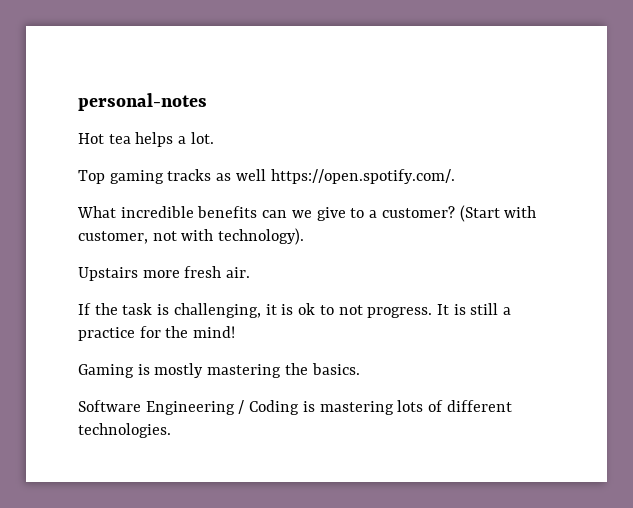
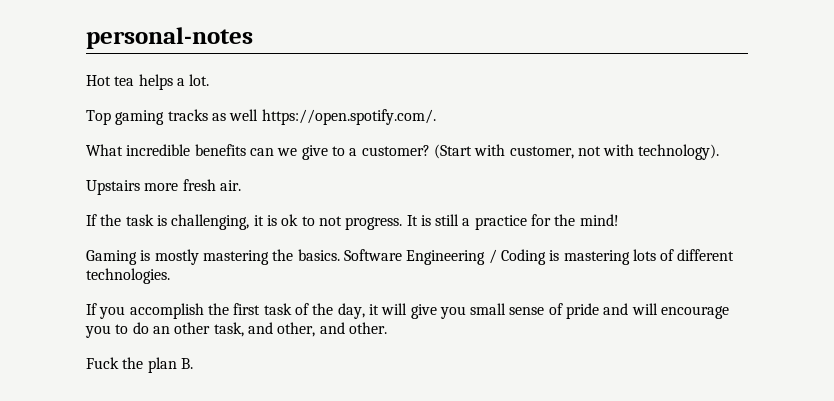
(360, 369) // -> (340, 255) none
(171, 430) none -> [86,303,730,319] [85,322,387,338] [86,357,193,373] // If you accomplish the first task of the day, it will give you small sense of pride and will encourage you to do an other task, and other, and other. // Fuck the plan B.

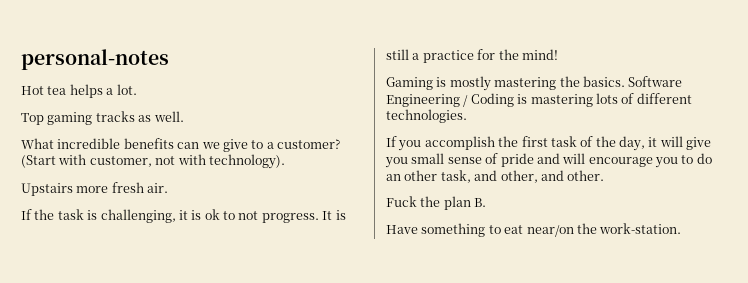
[229,109,436,125] well https://open.spotify.com/. -> [153,111,184,122] well.
(193, 363) none -> [386,223,682,237] // Have something to eat near/on the work-station.

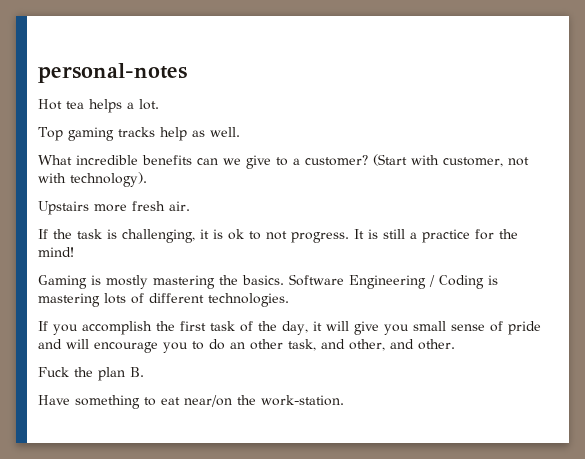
(135, 116) none -> [159,127,187,141] help

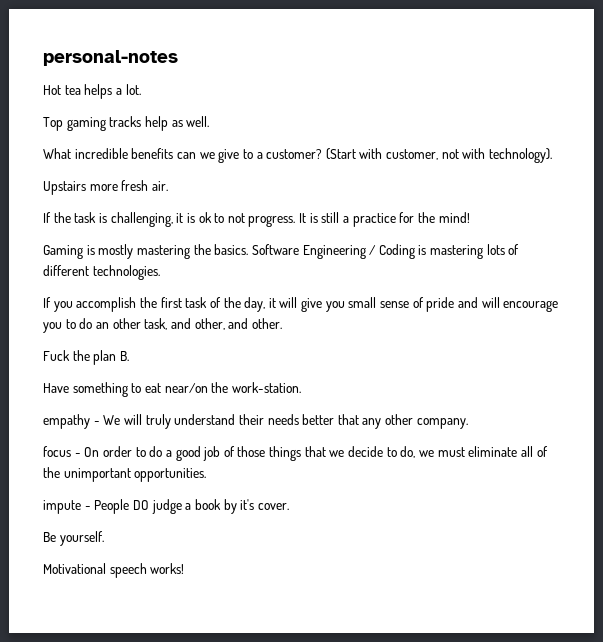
(344, 400) none -> [43,414,468,429] [43,446,548,461] [43,467,207,482] [43,499,289,514] [43,531,104,546] [43,563,185,578] // empathy - We will truly understand their needs better that any other company. // focus - On order to do a good job of those things that we decide to do, we must eliminate all of the unimportant opportunities. // impute - People DO judge a book by it's cover. // Be yourself. // Motivational speech works!

